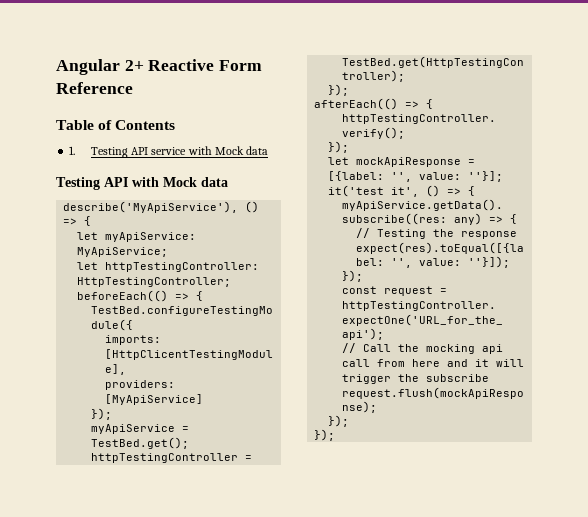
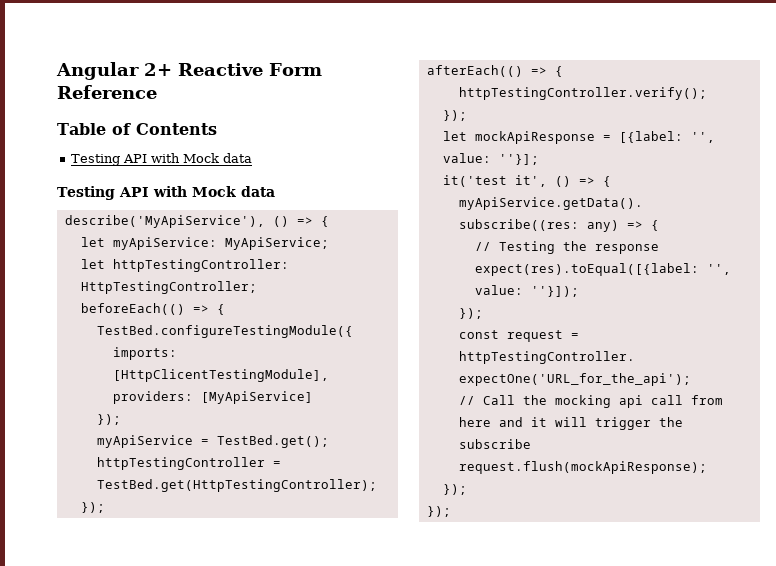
[69,146,187,158] 1. Testing API service -> [70,154,147,166] Testing API

